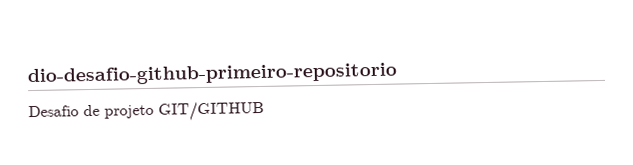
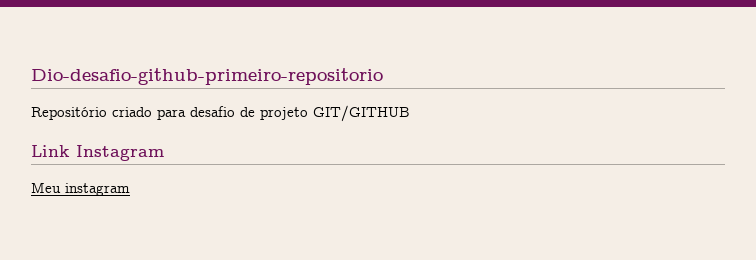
[27,62,397,87] [28,105,79,118] dio-desafio-github-primeiro-repositorio // Desafio -> [31,68,383,85] [31,106,235,120] Dio-desafio-github-primeiro-repositorio // Repositório criado para desafio
(264, 110) none -> [31,145,164,161] [31,182,130,196] // Link Instagram // Meu instagram

